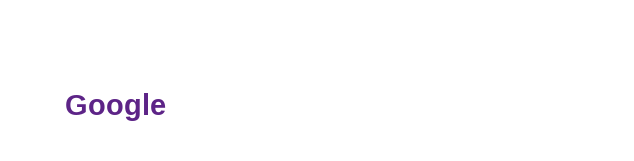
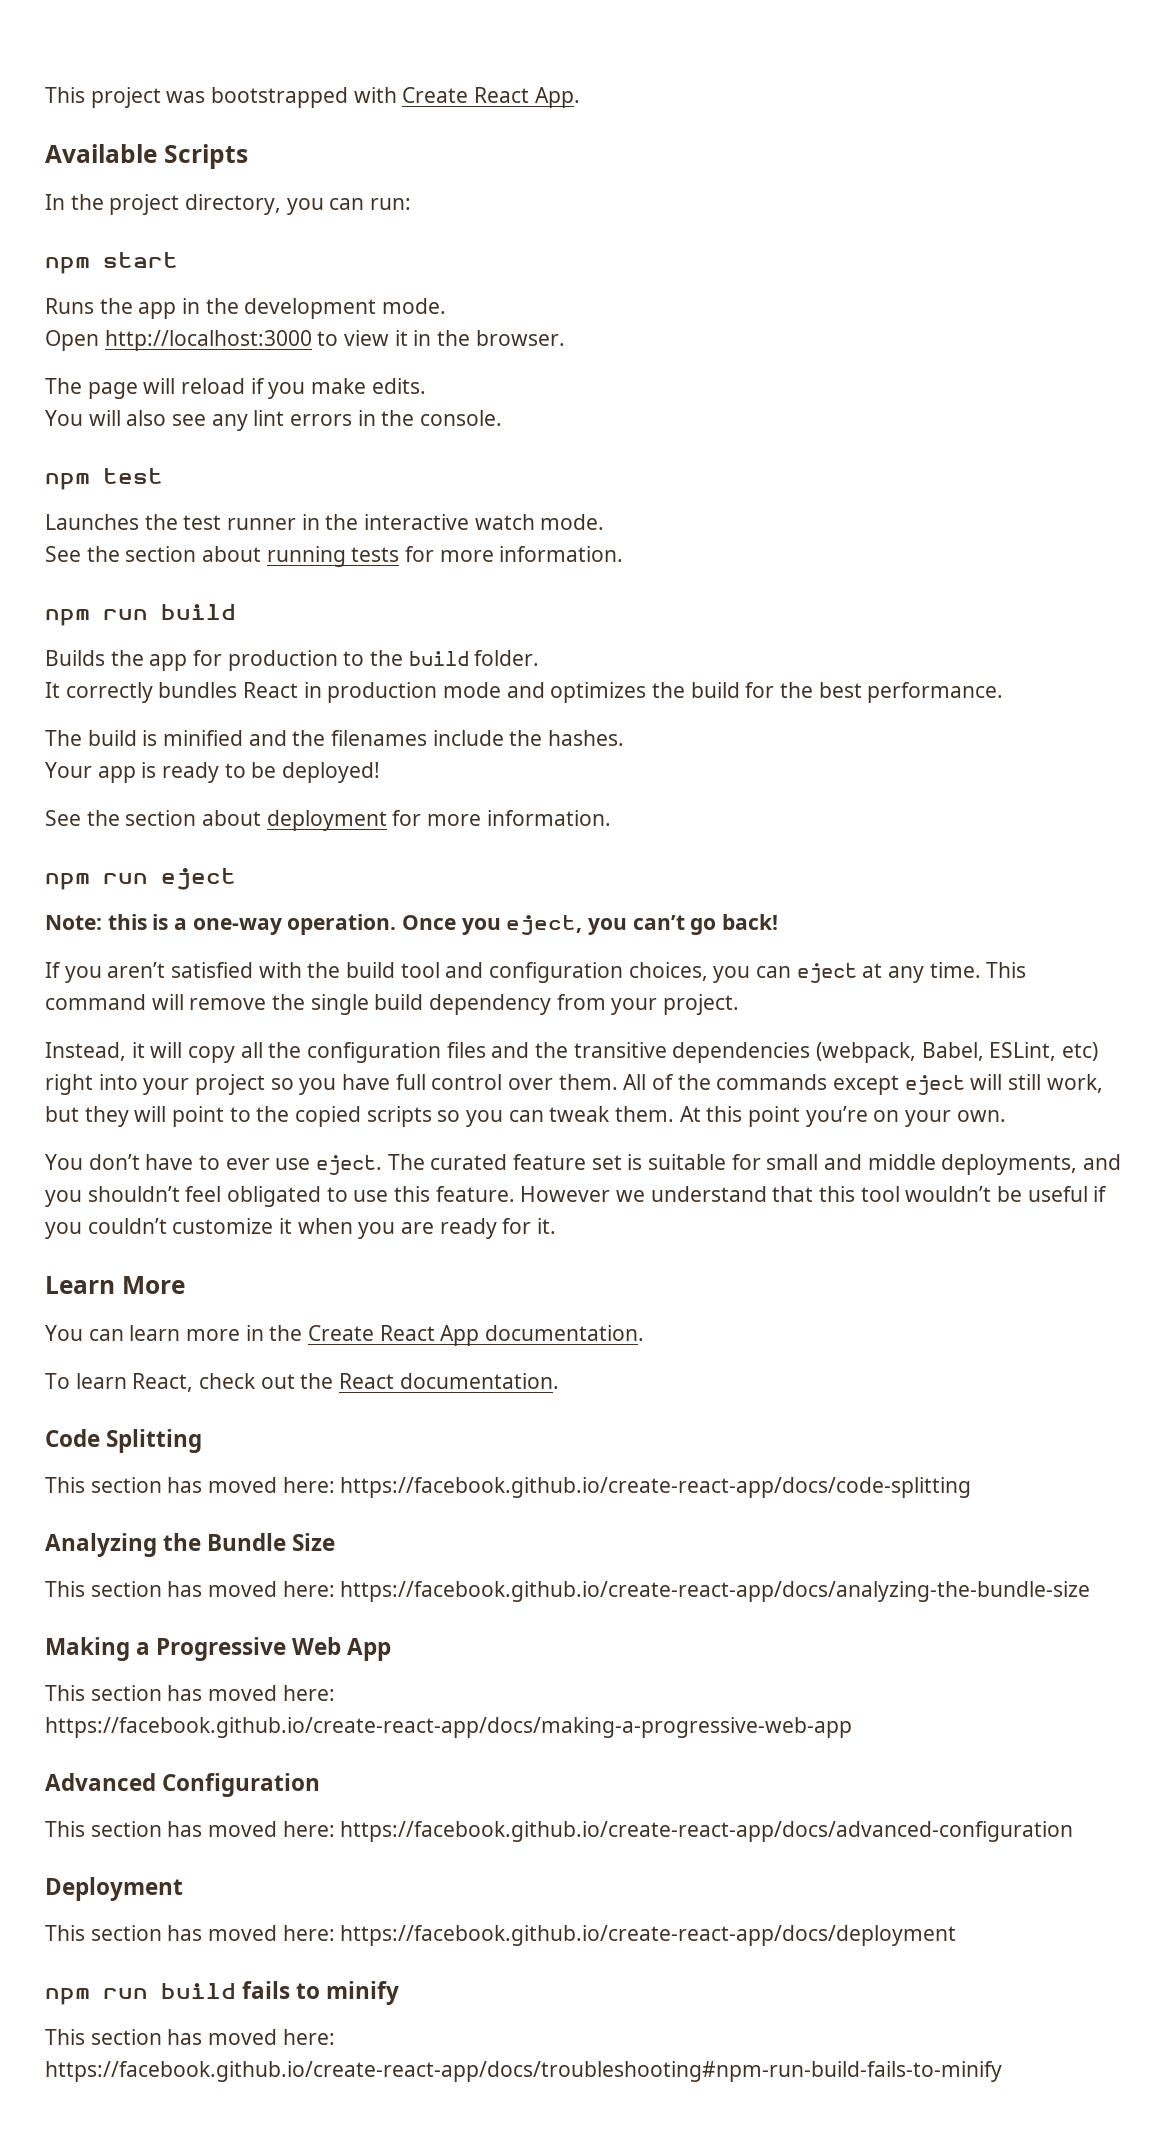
[65,93,166,121] Google -> [45,87,580,108] [45,144,248,169] [45,194,412,215] [45,252,178,274] [45,298,447,319] [45,330,565,351] [45,378,426,399] [45,410,503,431] [45,468,163,490] [45,514,605,530] [45,546,624,567] [45,604,236,626] [45,650,540,671] [45,682,1004,703] [45,730,625,746] [45,762,381,783] [45,810,611,831] [45,868,236,890] [45,914,779,935] [45,962,1027,983] [45,994,740,1015] [45,1042,1099,1063] [45,1074,1103,1095] [45,1106,1006,1127] [45,1154,1122,1175] [45,1186,1108,1207] [45,1218,557,1239] [45,1276,185,1294] [45,1325,645,1346] [45,1373,559,1392] [45,1429,203,1453] [45,1477,972,1498] [45,1533,336,1557] [45,1581,1091,1602] [45,1637,392,1661] [45,1685,335,1701] [45,1717,852,1738] [45,1773,321,1797] [45,1821,1074,1842] [45,1877,183,1901] [45,1925,957,1946] [45,1981,400,2005] [45,2029,335,2045] [45,2061,1002,2082] This project was bootstrapped with Create React App. // Available Scripts // In the project directory, you can run: // npm start // Runs the app in the development mode. // Open http://localhost:3000 to view it in the browser. // The page will reload if you make edits. // You will also see any lint errors in the console. // npm test // Launches the test runner in the interactive watch mode. // See the section about running tests for more information. // npm run build // Builds the app for production to the build folder. // It correctly bundles React in production mode and optimizes the build for the best performance. // The build is minified and the filenames include the hashes. // Your app is ready to be deployed! // See the section about deployment for more information. // npm run eject // Note: this is a one-way operation. Once you eject, you can’t go back! // If you aren’t satisfied with the build tool and configuration choices, you can eject at any time. This command will remove the single build dependency from your project. // Instead, it will copy all the configuration files and the transitive dependencies (webpack, Babel, ESLint, etc) right into your project so you have full control over them. All of the commands except eject will still work, but they will point to the copied scripts so you can tweak them. At this point you’re on your own. // You don’t have to ever use eject. The curated feature set is suitable for small and middle deployments, and you shouldn’t feel obligated to use this feature. However we understand that this tool wouldn’t be useful if you couldn’t customize it when you are ready for it. // Learn More // You can learn more in the Create React App documentation. // To learn React, check out the React documentation. // Code Splitting // This section has moved here: https://facebook.github.io/create-react-app/docs/code-splitting // Analyzing the Bundle Size // This section has moved here: https://facebook.github.io/create-react-app/docs/analyzing-the-bundle-size // Making a Progressive Web App // This section has moved here: https://facebook.github.io/create-react-app/docs/making-a-progressive-web-app // Advanced Configuration // This section has moved here: https://facebook.github.io/create-react-app/docs/advanced-configuration // Deployment // This section has moved here: https://facebook.github.io/create-react-app/docs/deployment // npm run build fails to minify // This section has moved here: https://facebook.github.io/create-react-app/docs/troubleshooting#npm-run-build-fails-to-minify

